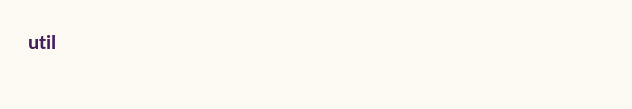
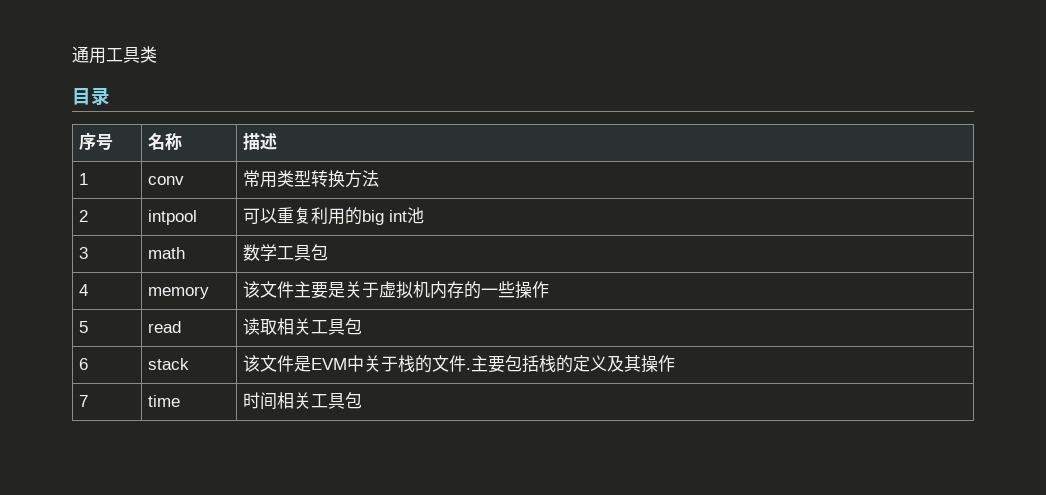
[28,35,56,49] util -> [72,46,157,64] [72,87,110,106] [79,133,114,150] [148,133,183,151] [243,133,278,150] [79,173,89,185] [148,176,185,185] [243,170,380,188] [79,210,89,222] [148,210,198,225] [243,207,425,225] [79,247,89,259] [148,247,186,259] [243,244,329,261] [79,284,89,296] [148,286,210,299] [243,281,550,299] [79,321,89,333] [148,321,182,333] [243,318,363,335] [79,358,89,370] [148,358,190,370] [243,355,676,373] [79,395,89,407] [148,395,181,407] [243,392,363,410] 通用工具类 // 目录 // 序号 | 名称 | 描述 // 1 | conv | 常用类型转换方法 // 2 | intpool | 可以重复利用的big int池 // 3 | math | 数学工具包 // 4 | memory | 该文件主要是关于虚拟机内存的一些操作 // 5 | read | 读取相关工具包 // 6 | stack | 该文件是EVM中关于栈的文件.主要包括栈的定义及其操作 // 7 | time | 时间相关工具包

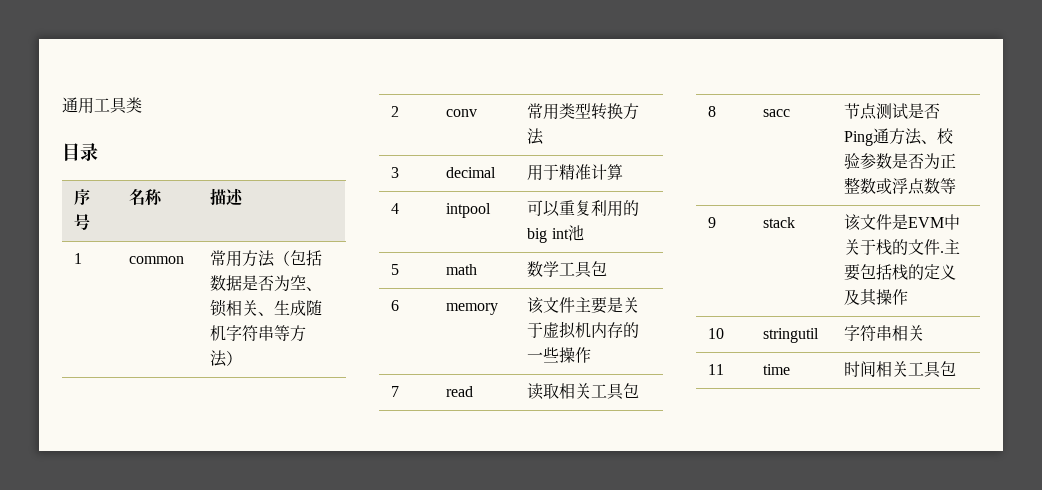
(89, 179) none -> [129,256,185,264] [210,250,323,267] [210,275,323,291] [210,299,323,317] [210,325,307,342] [210,350,243,367] [391,106,400,117] | common | 常用方法（包括数据是否为空、锁相关、生成随机字符串等方法） // 2
[79,210,89,222] 2 -> [391,167,400,178] [446,167,497,178] [527,164,624,181] [391,203,400,214] 3 | decimal | 用于精准计算 // 4
[79,247,89,259] 3 -> [391,264,400,275] 5
[79,284,89,296] 4 -> [391,300,400,311] 6
[79,321,89,333] 5 -> [391,386,400,397] 7
[79,358,89,370] 6 -> [708,106,717,117] [763,109,791,117] [844,103,941,120] [844,128,955,146] [844,153,957,169] [844,177,957,195] [708,217,717,228] 8 | sacc | 节点测试是否Ping通方法、校验参数是否为正整数或浮点数等 // 9
[79,395,89,407] 7 -> [708,328,725,339] [763,328,820,343] [844,325,925,341] [708,364,725,375] 10 | stringutil | 字符串相关 // 11

